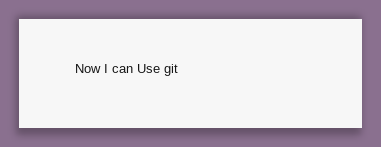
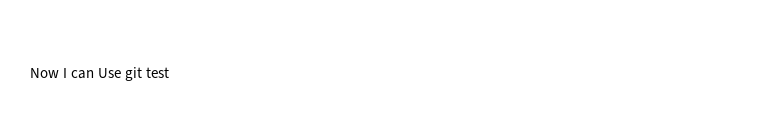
(178, 70) none -> [146,67,170,78] test

